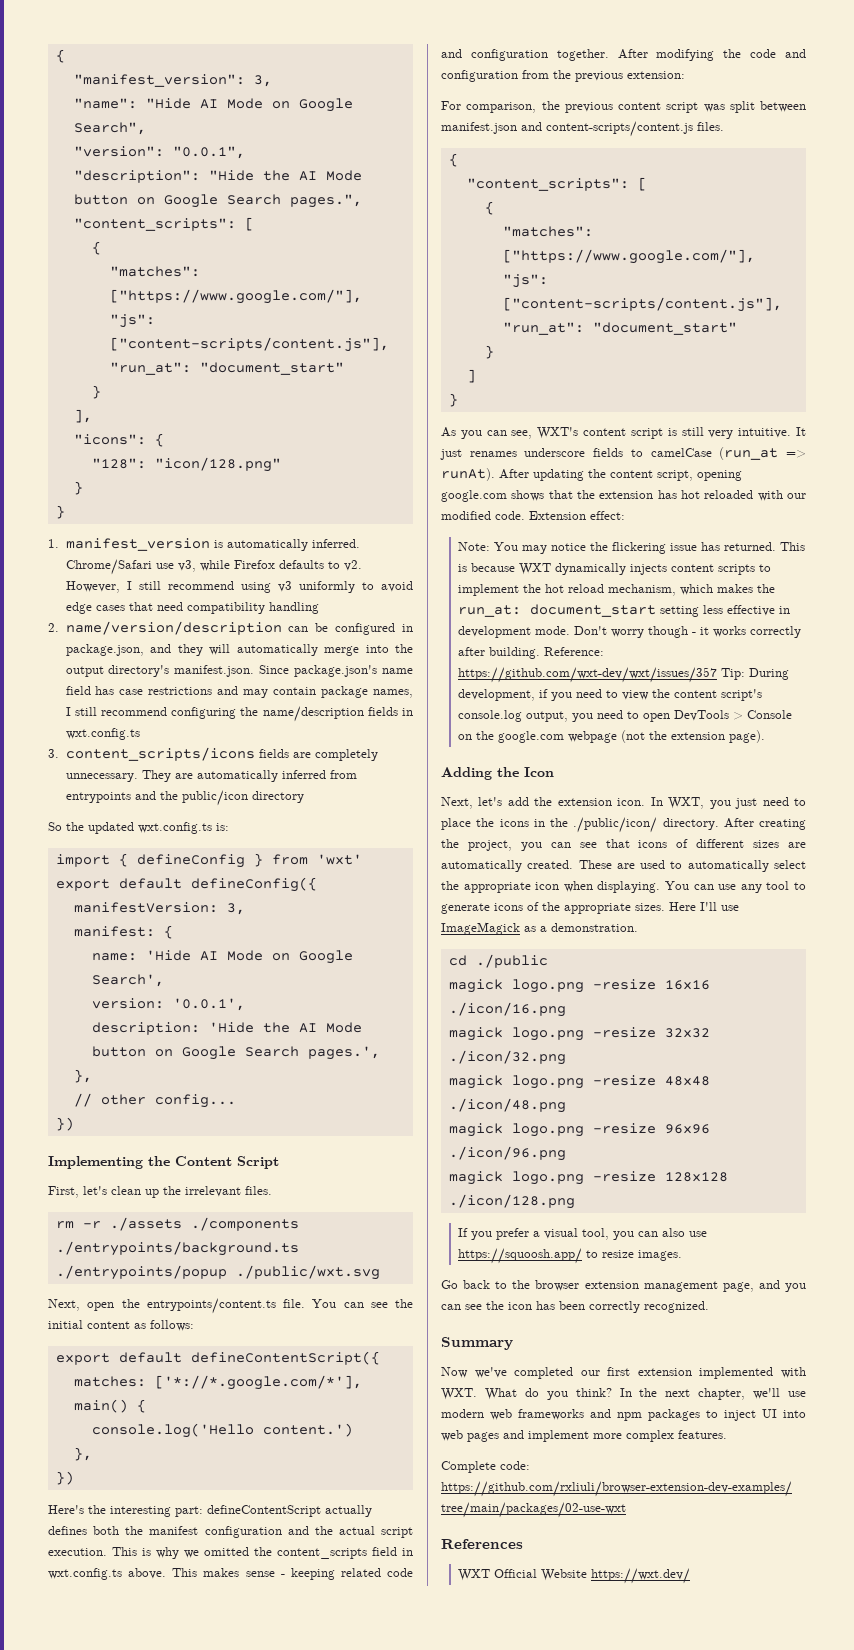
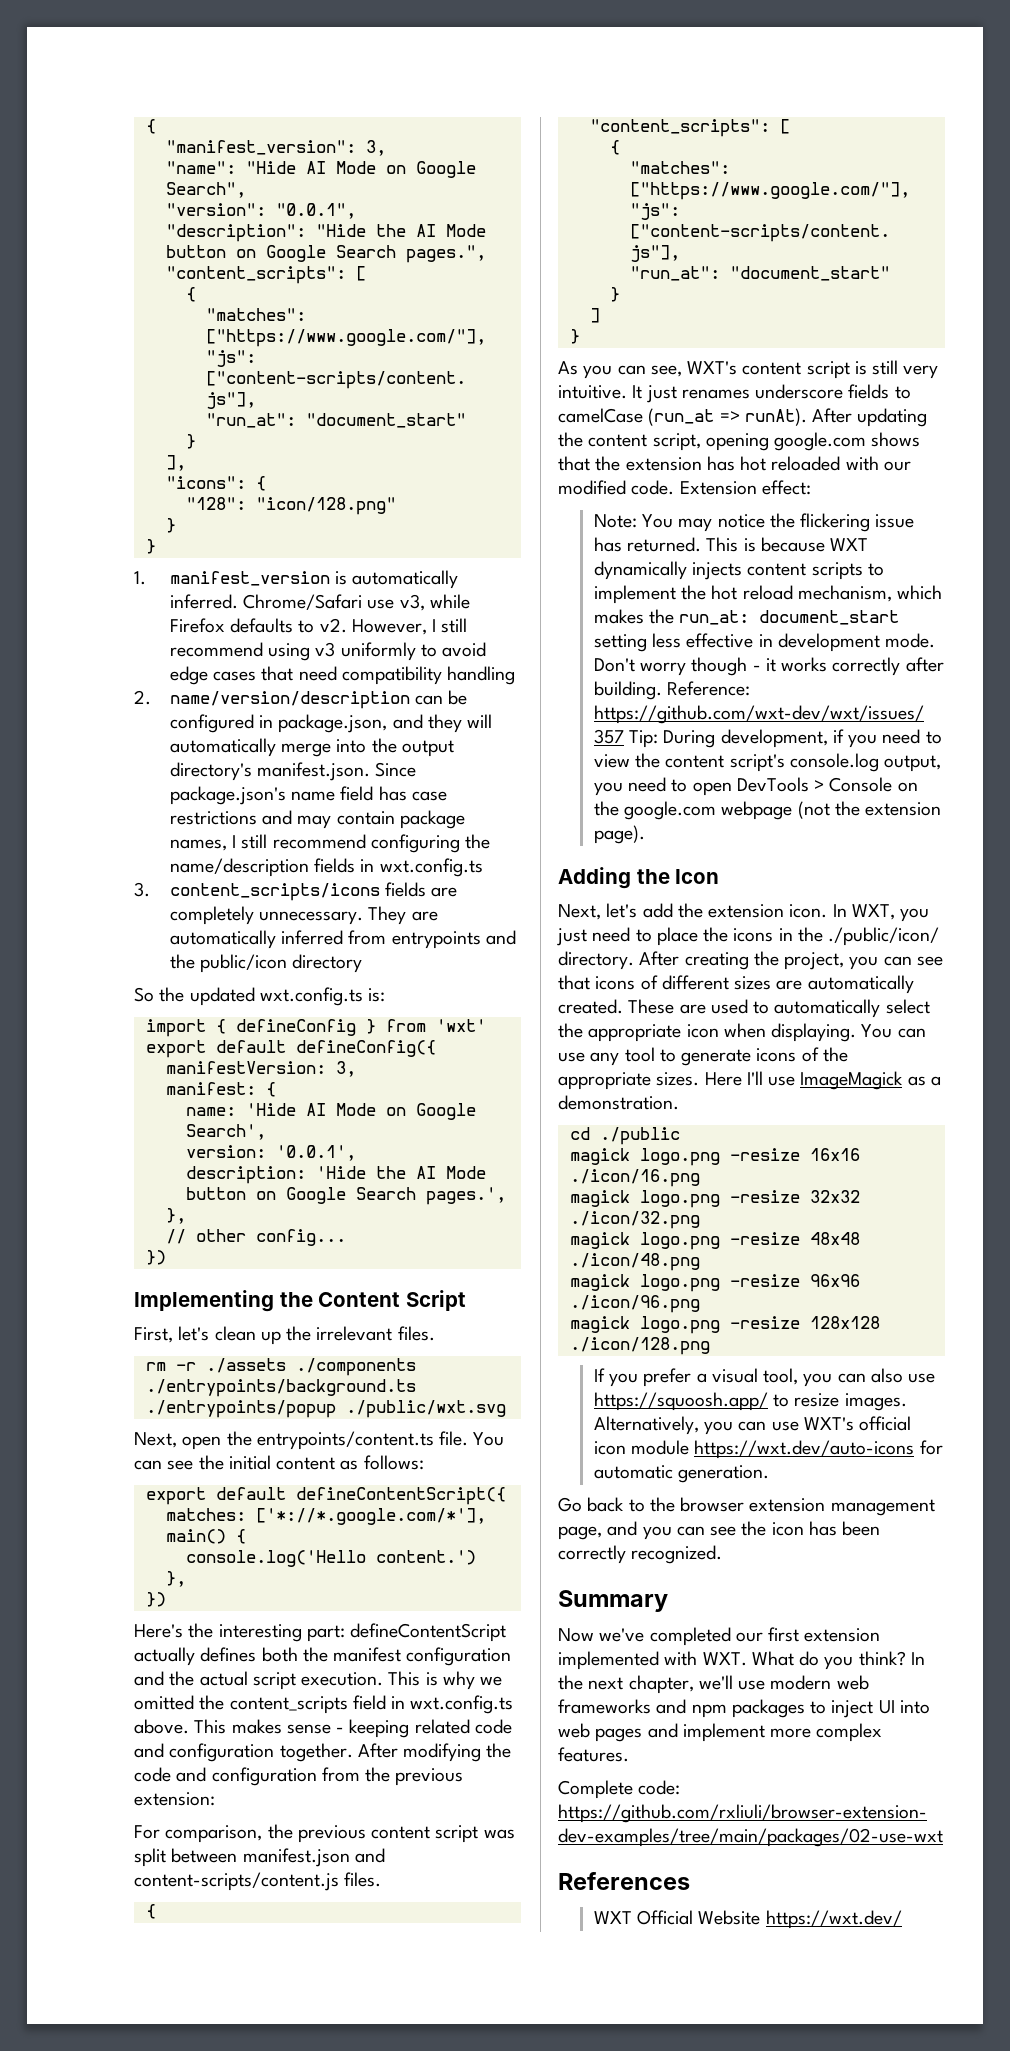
(682, 1255) none -> [593,1416,912,1435] [593,1440,943,1459] [593,1465,770,1483] Alternatively, you can use WXT's official icon module https://wxt.dev/auto-icons for automatic generation.

